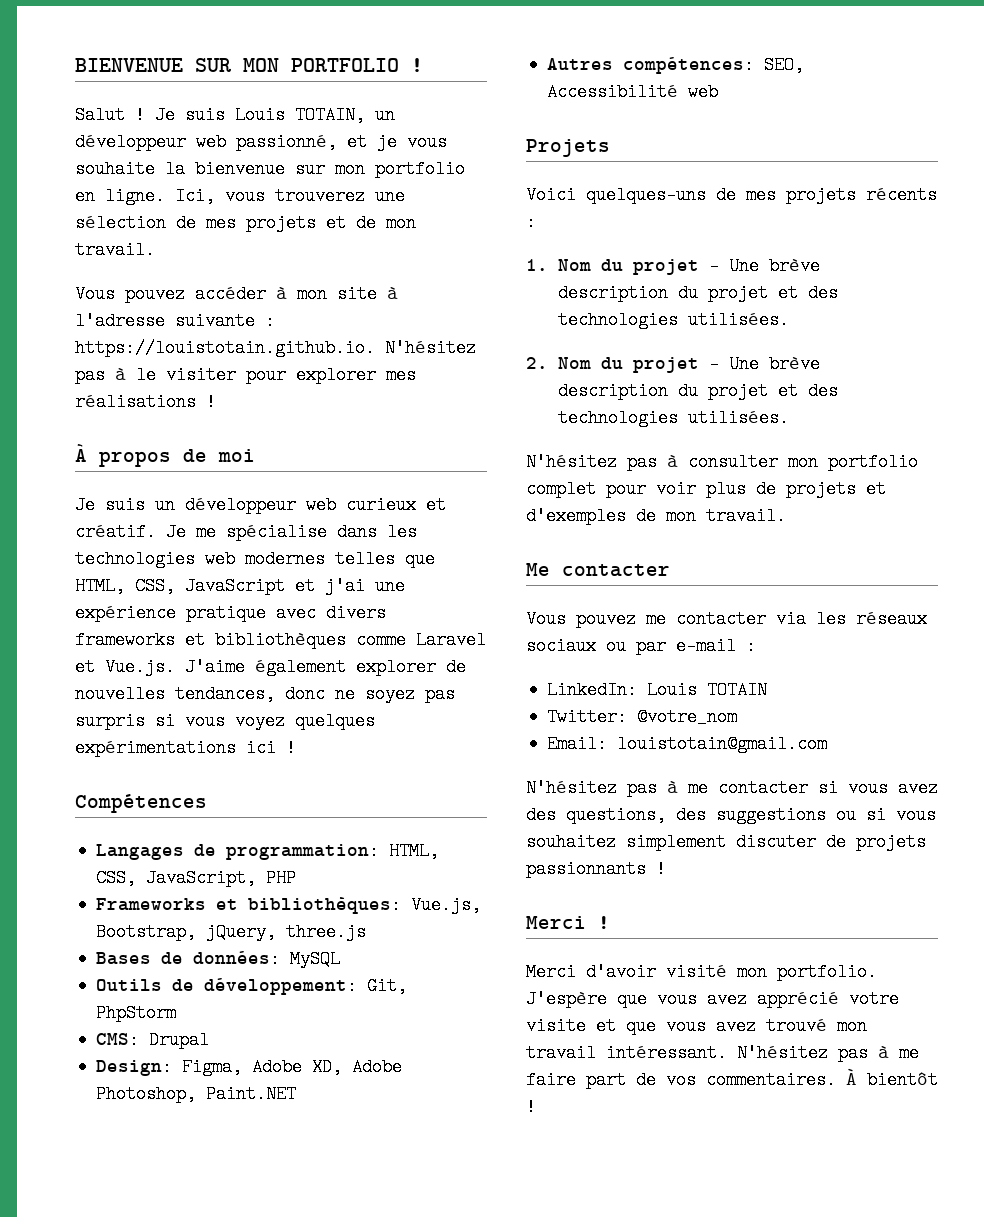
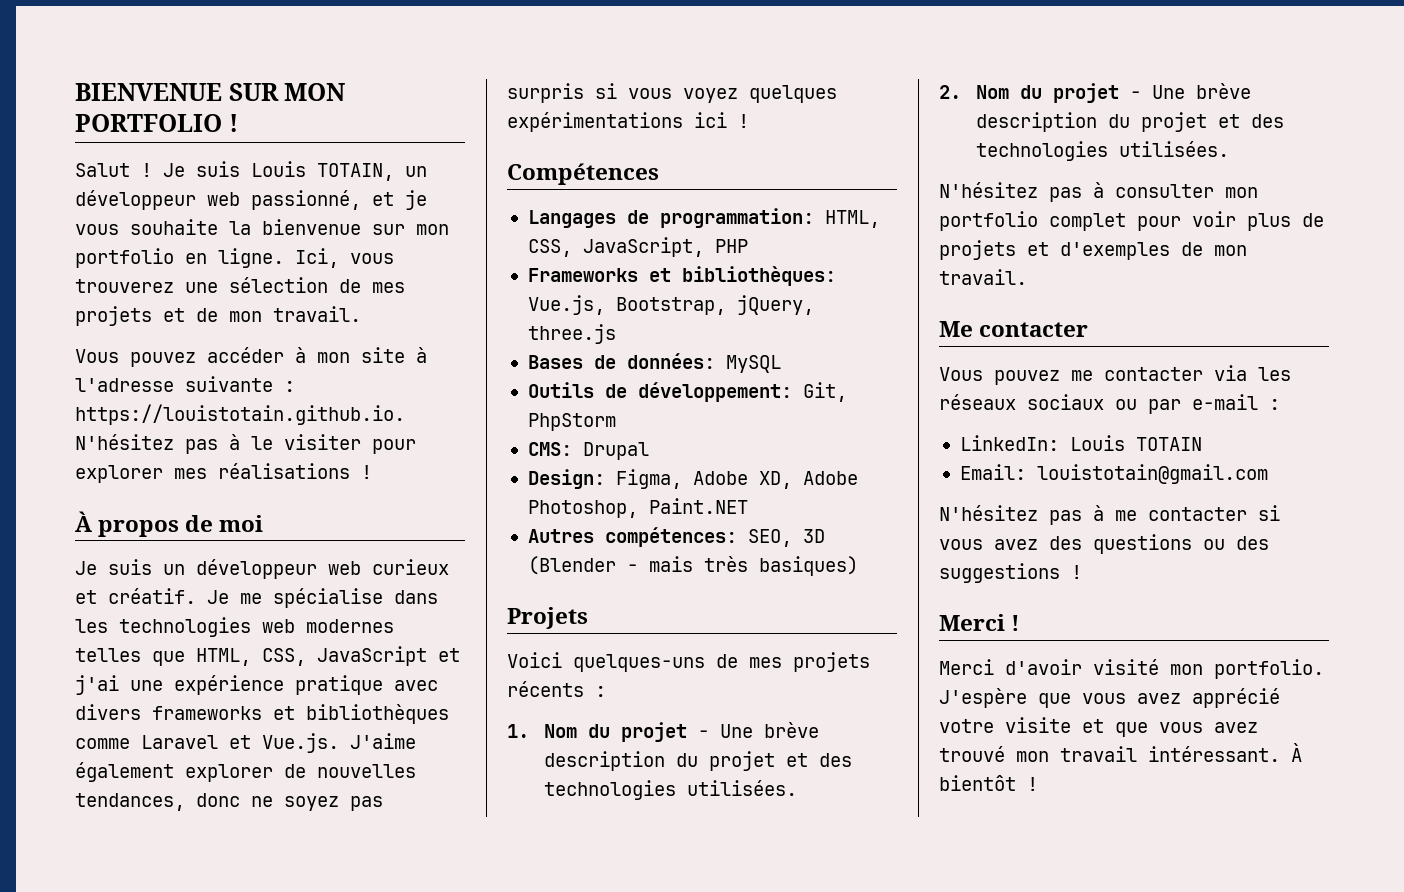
[547,83,719,101] Accessibilité web -> [802,529,825,543] [527,556,858,576] 3D (Blender - mais très basiques)
[547,708,738,726] // Twitter: @votre_nom -> (1202, 444) none
[566,806,936,824] [526,833,926,851] [526,860,646,878] questions, des suggestions ou si vous souhaitez simplement discuter de projets passionnants -> [1093,534,1269,554] [939,563,1060,583] questions ou des suggestions
[737,1044,919,1062] [526,1071,836,1089] N'hésitez pas à me faire part de vos commentaires. -> (1280, 754) none

